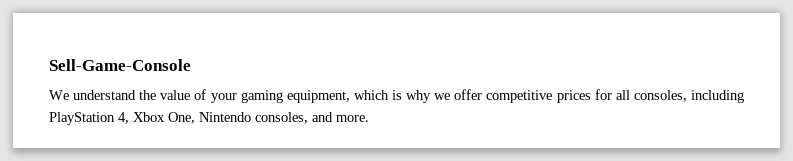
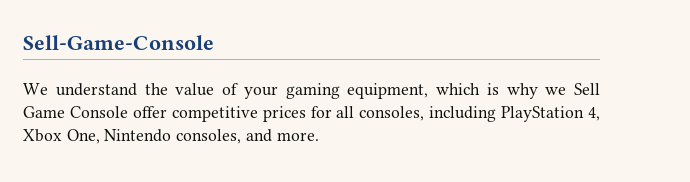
(451, 96) none -> [574,83,600,95] [23,106,128,118] Sell Game Console

